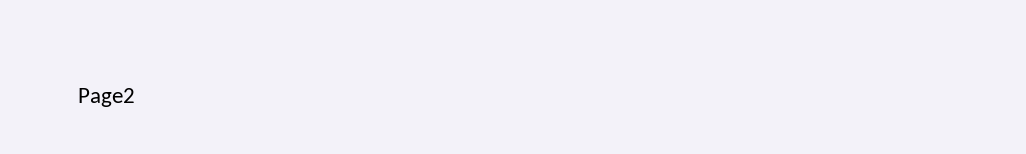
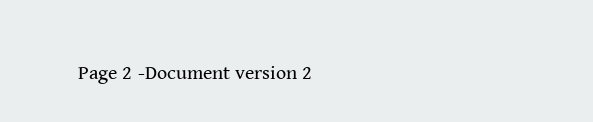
[78,88,135,107] Page2 -> [78,66,313,84] Page 2 -Document version 2

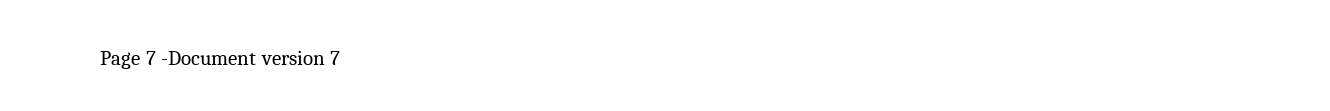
[122,67,133,79] 2 -> [145,51,156,65] 7
[302,67,313,79] 2 -> [330,51,341,65] 7

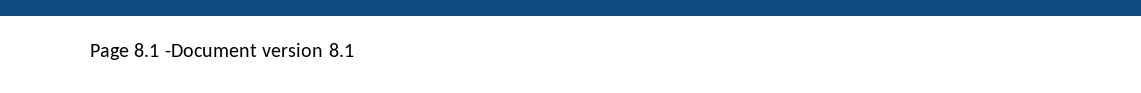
[145,51,156,65] 7 -> [134,43,160,57] 8.1
[330,51,341,65] 7 -> [328,43,354,57] 8.1

